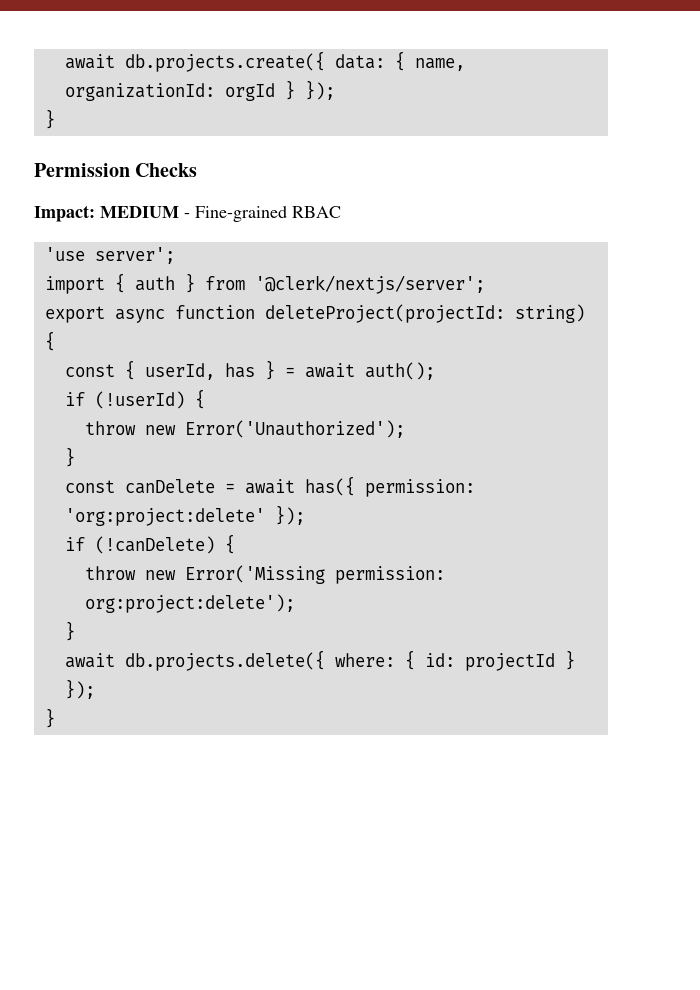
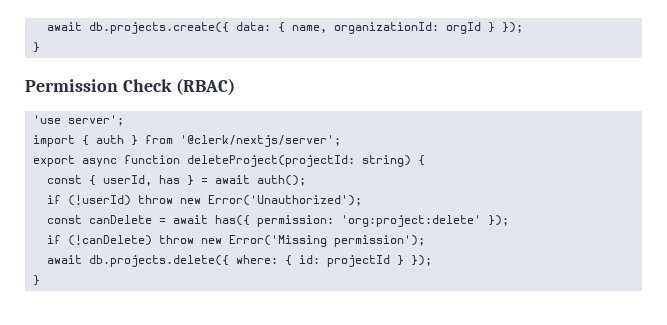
[135,163,198,177] [34,205,341,222] Checks // Impact: MEDIUM - Fine-grained RBAC -> [122,78,236,95] Check (RBAC)
[194,389,205,409] { // -> (131, 200) none
[64,447,75,467] // } -> (362, 200) none
[224,534,235,554] { // -> (152, 240) none
[334,566,445,584] [84,594,295,613] [64,621,75,641] permission: org:project:delete'); // } -> [333,235,425,247] permission');

